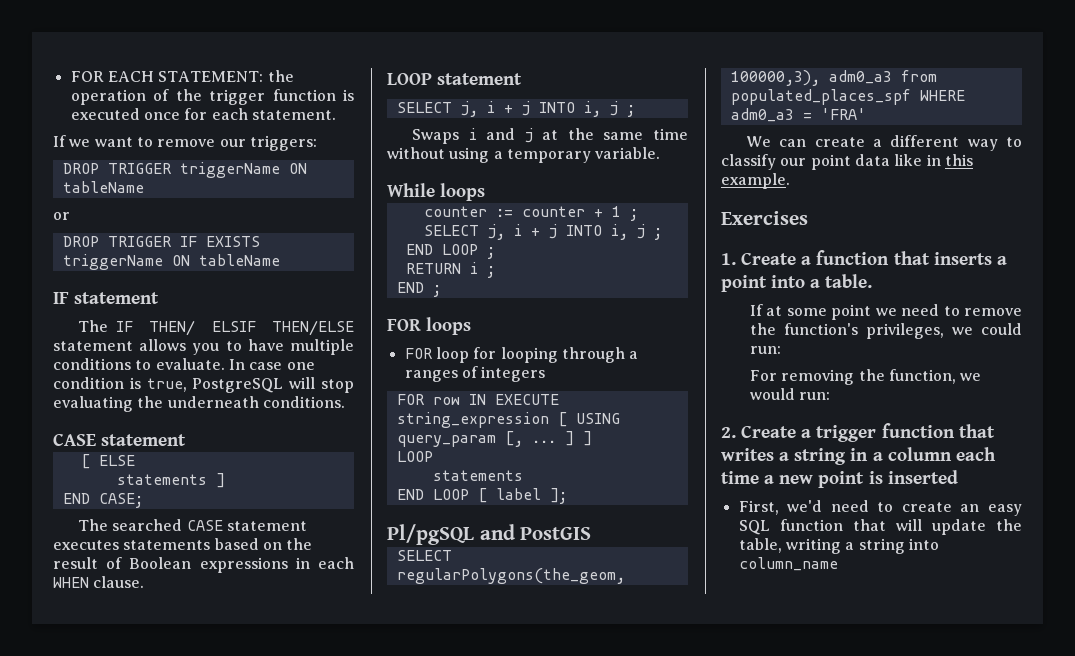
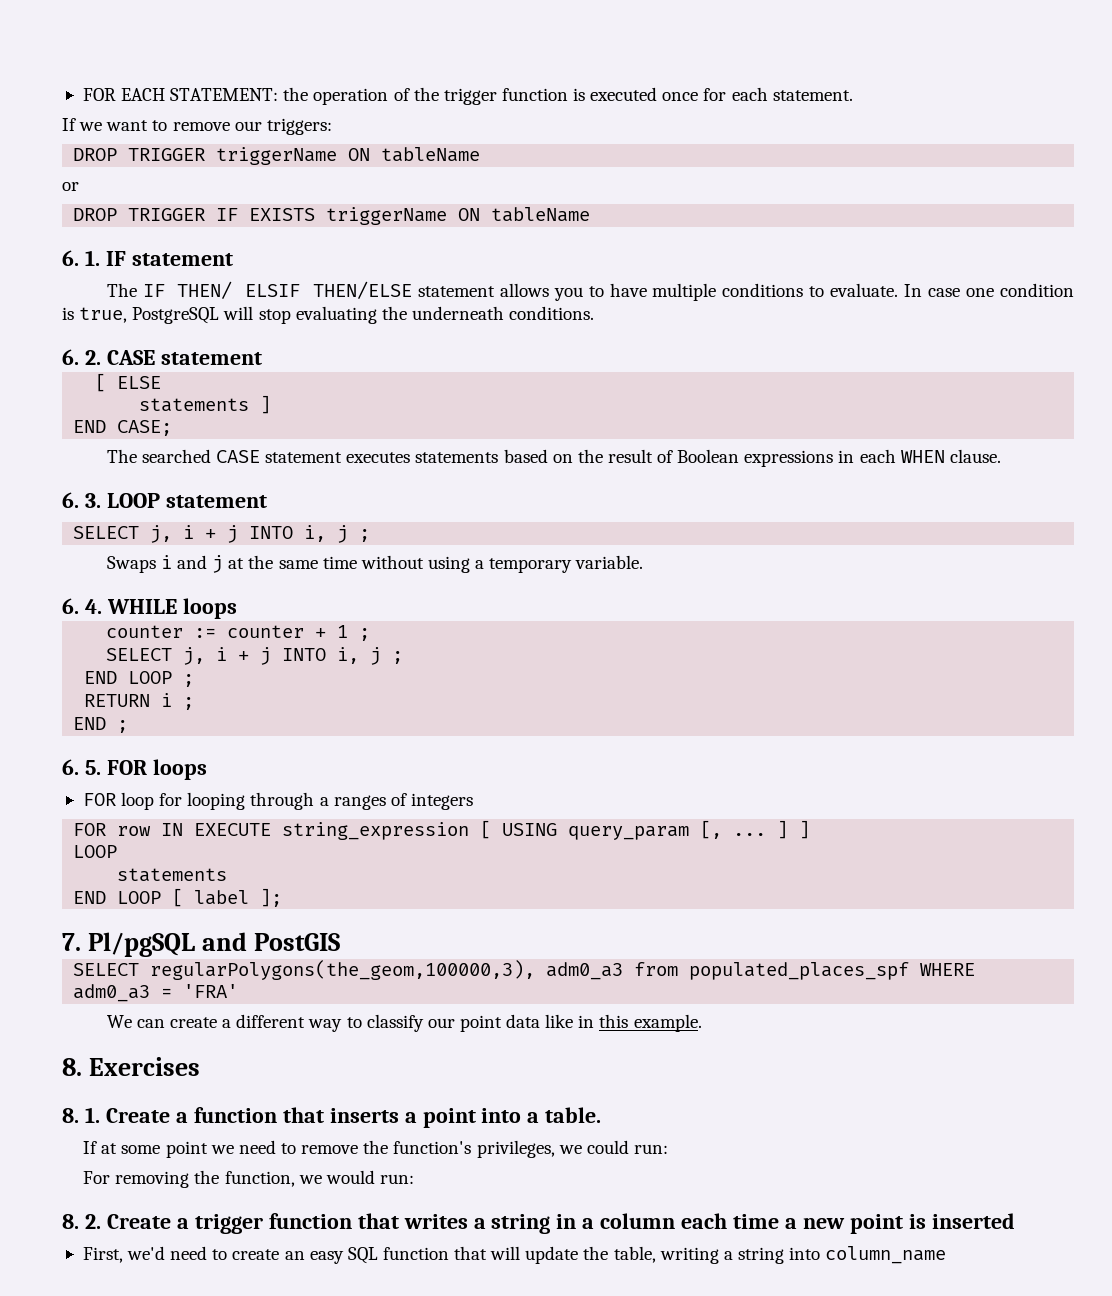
(280, 260) none -> [62,250,100,266] 6. 1.
(345, 402) none -> [62,349,101,365] 6. 2.
(145, 582) none -> [62,492,101,508] 6. 3.
[387,183,435,197] While -> [62,598,177,614] 6. 4. WHILE
(441, 291) none -> [62,759,101,775] 6. 5.
(567, 496) none -> [62,933,81,951] 7.
(790, 181) none -> [62,1058,82,1076] 8.
(808, 218) none -> [62,1108,79,1123] 8.
(831, 396) none -> [62,1214,79,1229] 8.

